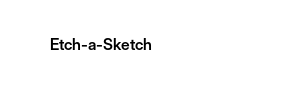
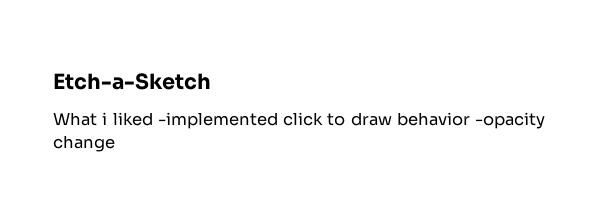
(152, 44) none -> [53,112,545,129] [53,135,115,152] // What i liked -implemented click to draw behavior -opacity change

